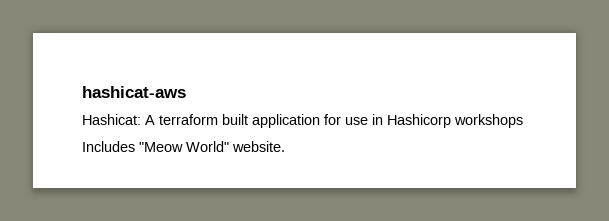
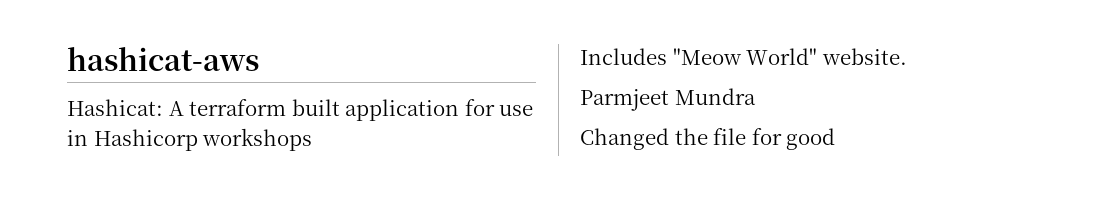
(285, 146) none -> [580,88,756,111] [580,128,836,150] // Parmjeet Mundra // Changed the file for good

